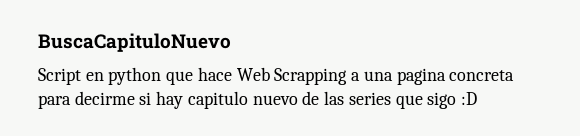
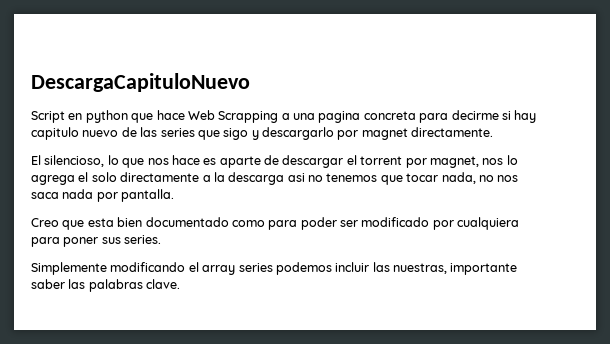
[38,33,231,52] BuscaCapituloNuevo -> [31,73,250,92] DescargaCapituloNuevo
[460,92,477,105] :D -> [251,127,494,140] [31,155,518,168] [31,172,519,185] [31,189,175,202] [31,217,520,230] [31,235,162,247] [31,262,518,275] [31,279,181,292] y descargarlo por magnet directamente. // El silencioso, lo que nos hace es aparte de descargar el torrent por magnet, nos lo agrega el solo directamente a la descarga asi no tenemos que tocar nada, no nos saca nada por pantalla. // Creo que esta bien documentado como para poder ser modificado por cualquiera para poner sus series. // Simplemente modificando el array series podemos incluir las nuestras, importante saber las palabras clave.

